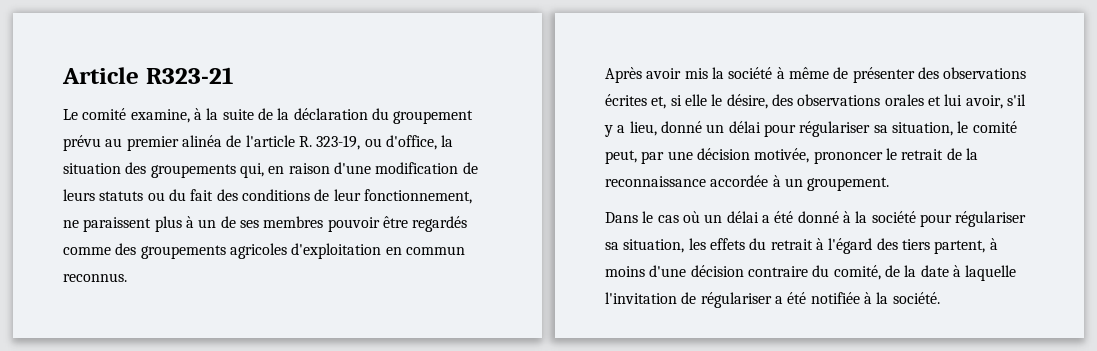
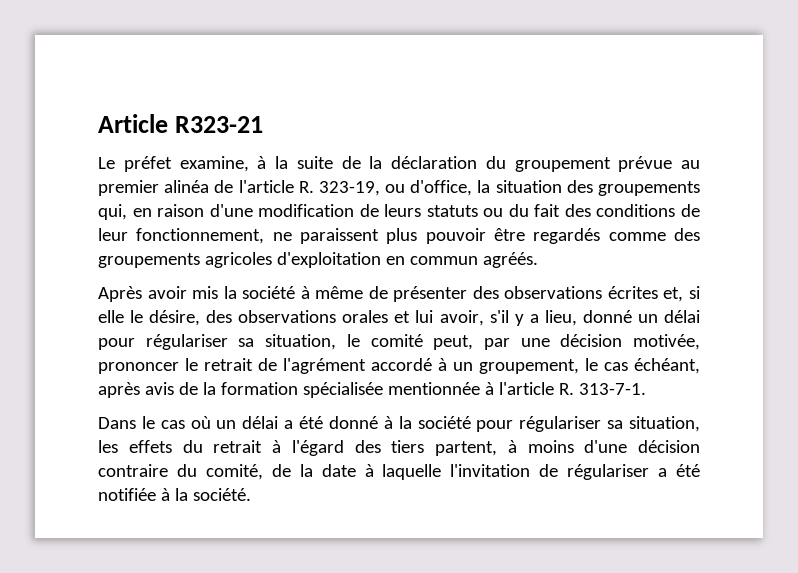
[82,108,127,120] comité -> [123,156,172,172] préfet
[63,135,101,151] prévu -> [618,156,673,172] prévue
[185,216,324,228] à un de ses membres -> (418, 236) none
[63,273,127,282] reconnus. -> [482,252,538,268] agréés.
[965,148,978,160] [605,175,890,191] la reconnaissance accordée à un groupement. -> [283,358,700,374] [98,382,646,398] l'agrément accordé à un groupement, le cas échéant, après avis de la formation spécialisée mentionnée à l'article R. 313-7-1.

